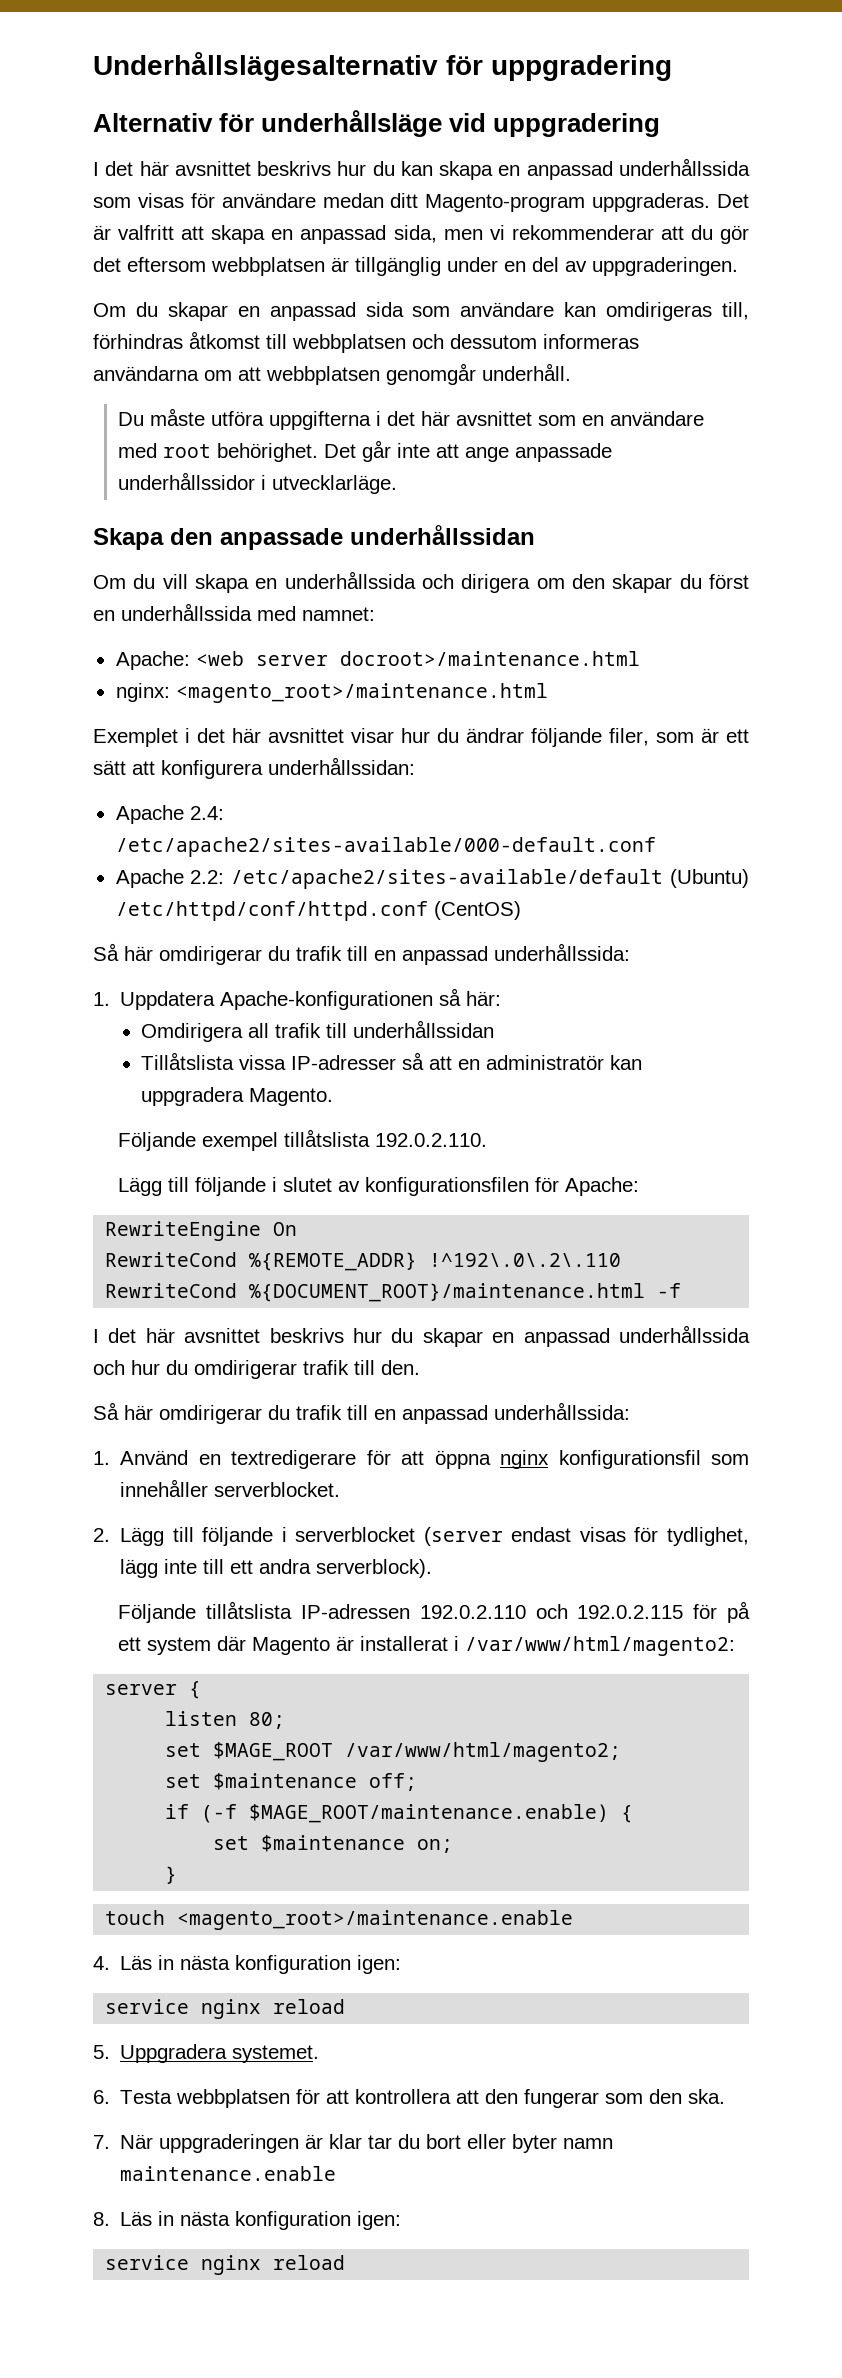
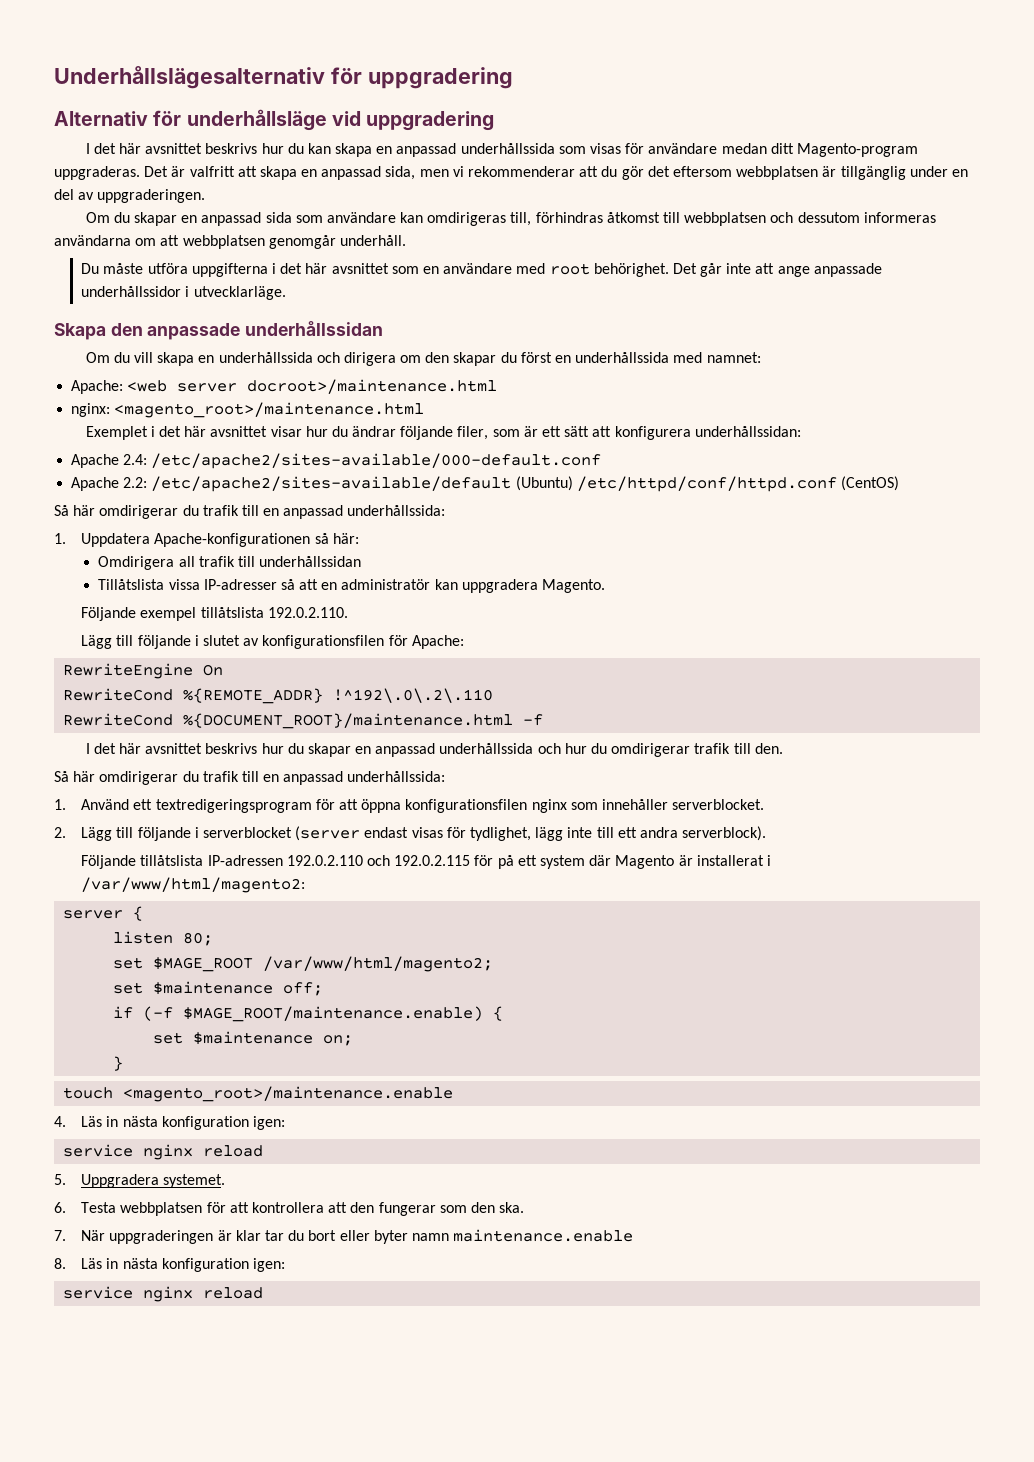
[198,1450,357,1469] en textredigerare -> [133,799,312,813] ett textredigeringsprogram
[500,1450,701,1469] nginx konfigurationsfil -> [405,799,567,813] konfigurationsfilen nginx

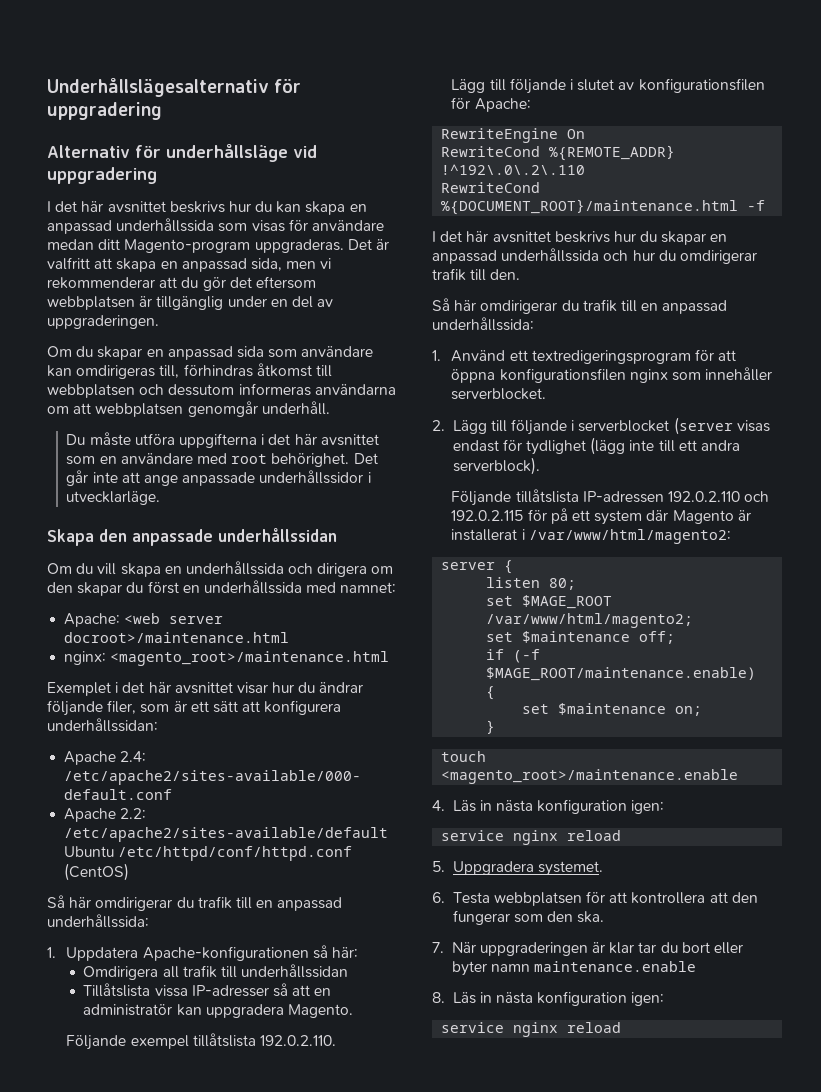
[515,476,573,491] (Ubuntu) -> [64,846,115,857] Ubuntu
[364,827,564,841] endast visas för tydlighet, lägg -> [736,420,770,432] [452,437,626,455] visas endast för tydlighet (lägg

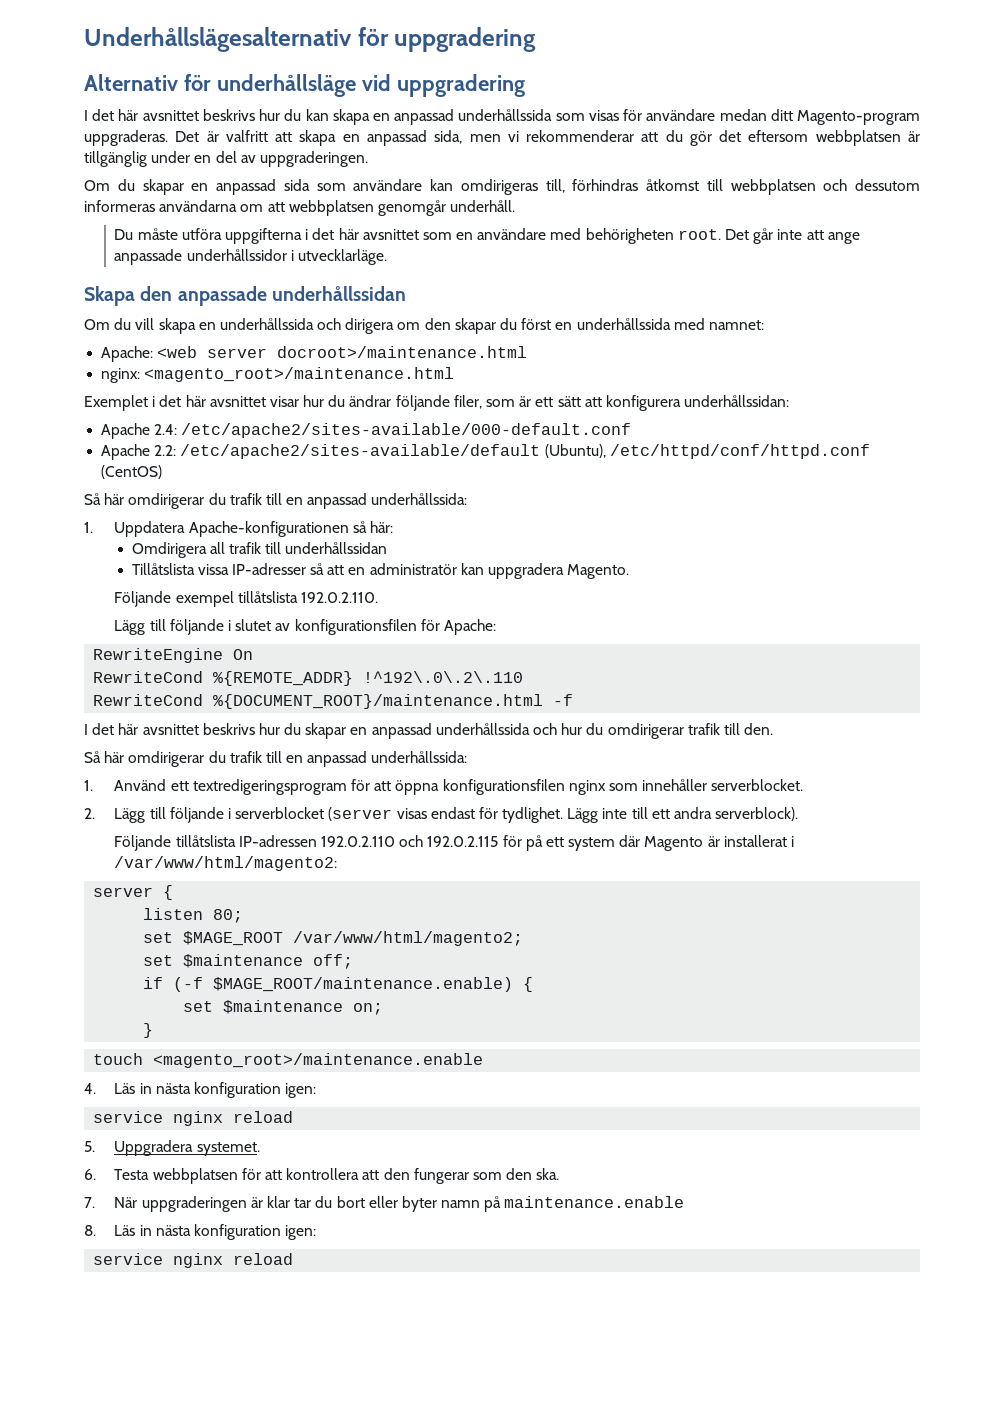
[231,453,350,467] root behörighet. -> [585,228,721,244] behörigheten root.
[64,846,115,857] Ubuntu -> [544,444,606,458] (Ubuntu),
[526,437,626,455] tydlighet (lägg -> [502,807,599,823] tydlighet. Lägg
(530, 968) none -> [484,1196,502,1212] på

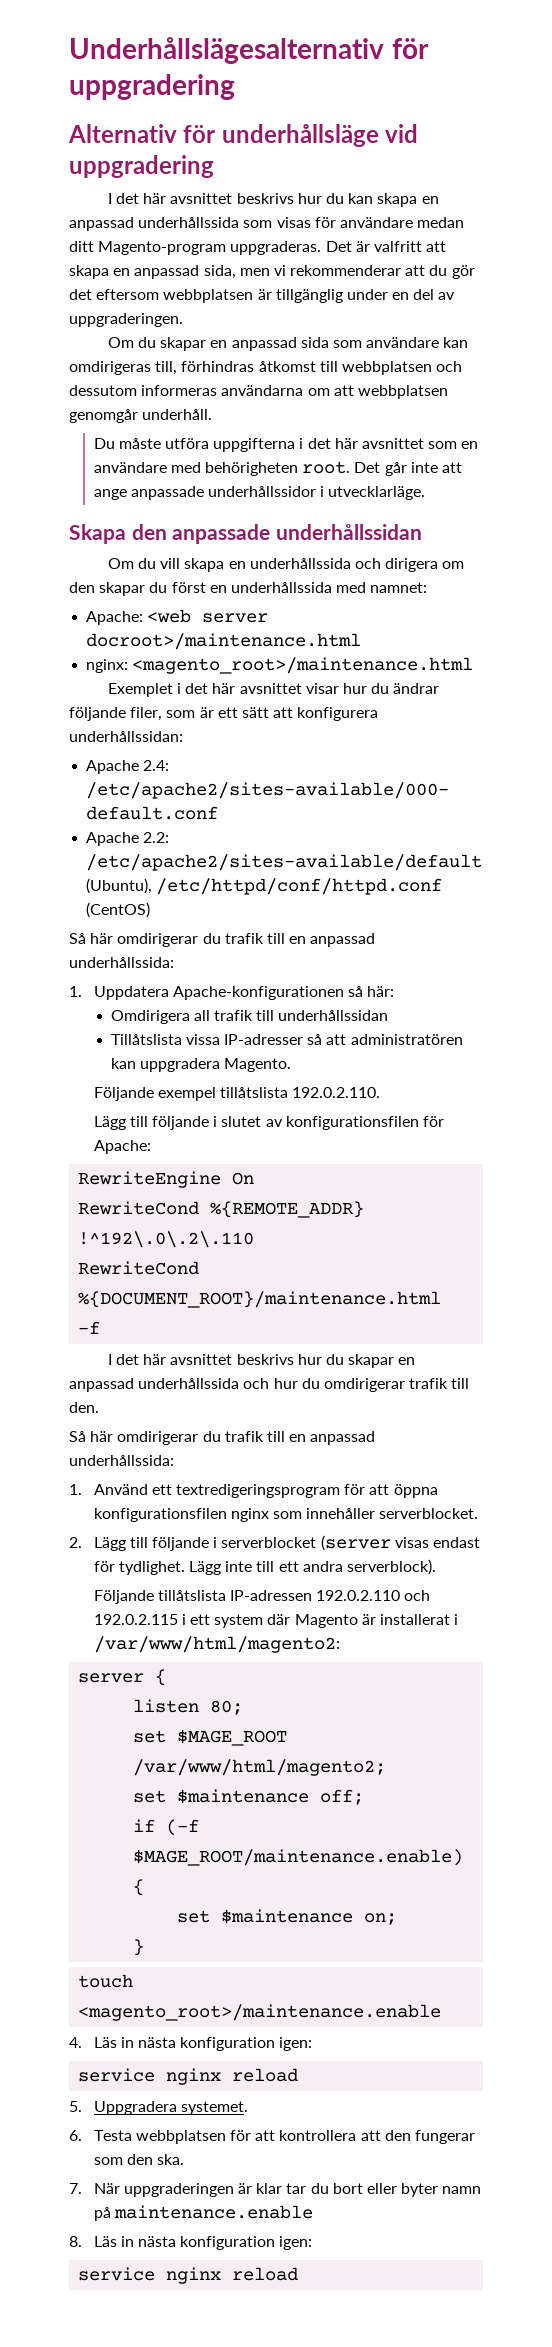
[348,563,457,575] en administratör -> [350,1034,463,1045] administratören
[502,835,543,851] för på -> [181,1614,186,1625] i

